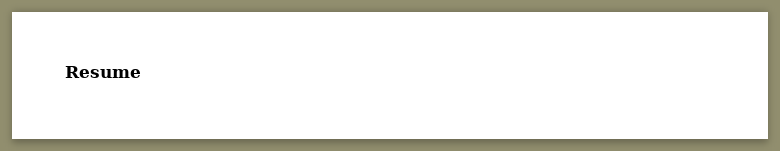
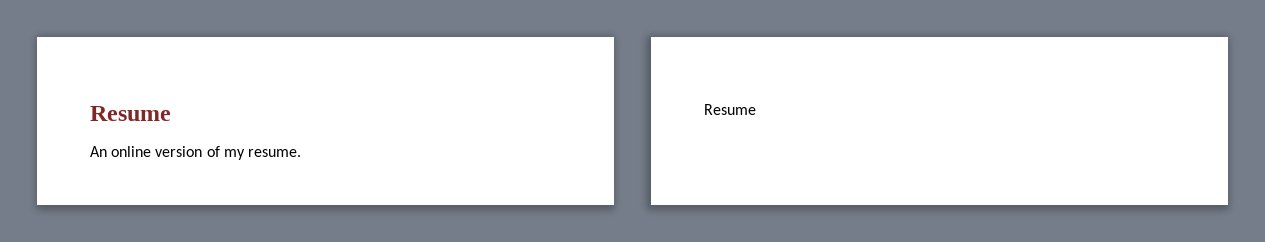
[65,66,141,78] Resume -> [90,106,171,121] [90,146,301,160] [704,104,756,115] Resume // An online version of my resume. // Resume

